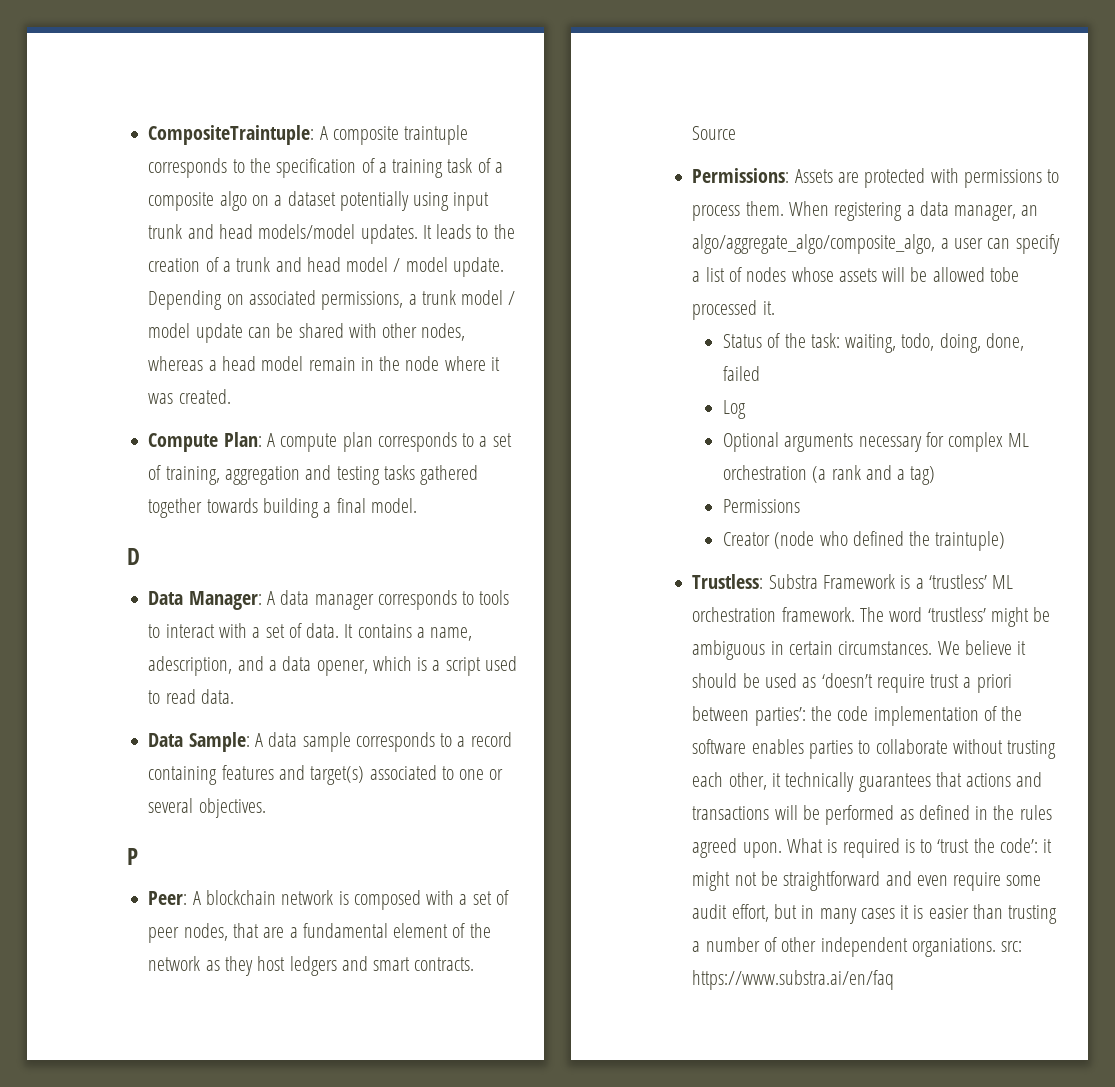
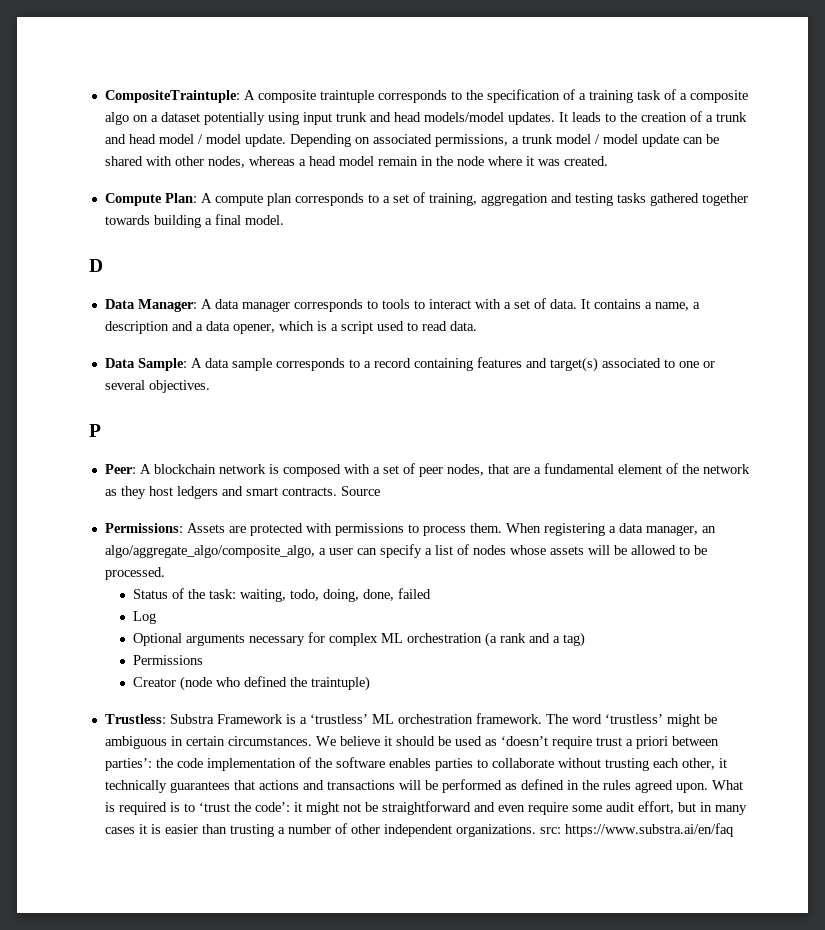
[148,656,233,676] adescription, -> [692,302,700,309] [104,321,169,334] a description
[989,267,1019,282] [692,300,775,320] tobe processed it. -> [678,545,707,555] [104,567,165,580] to be processed.
[911,938,996,957] organiations. -> [455,824,536,837] organizations.

